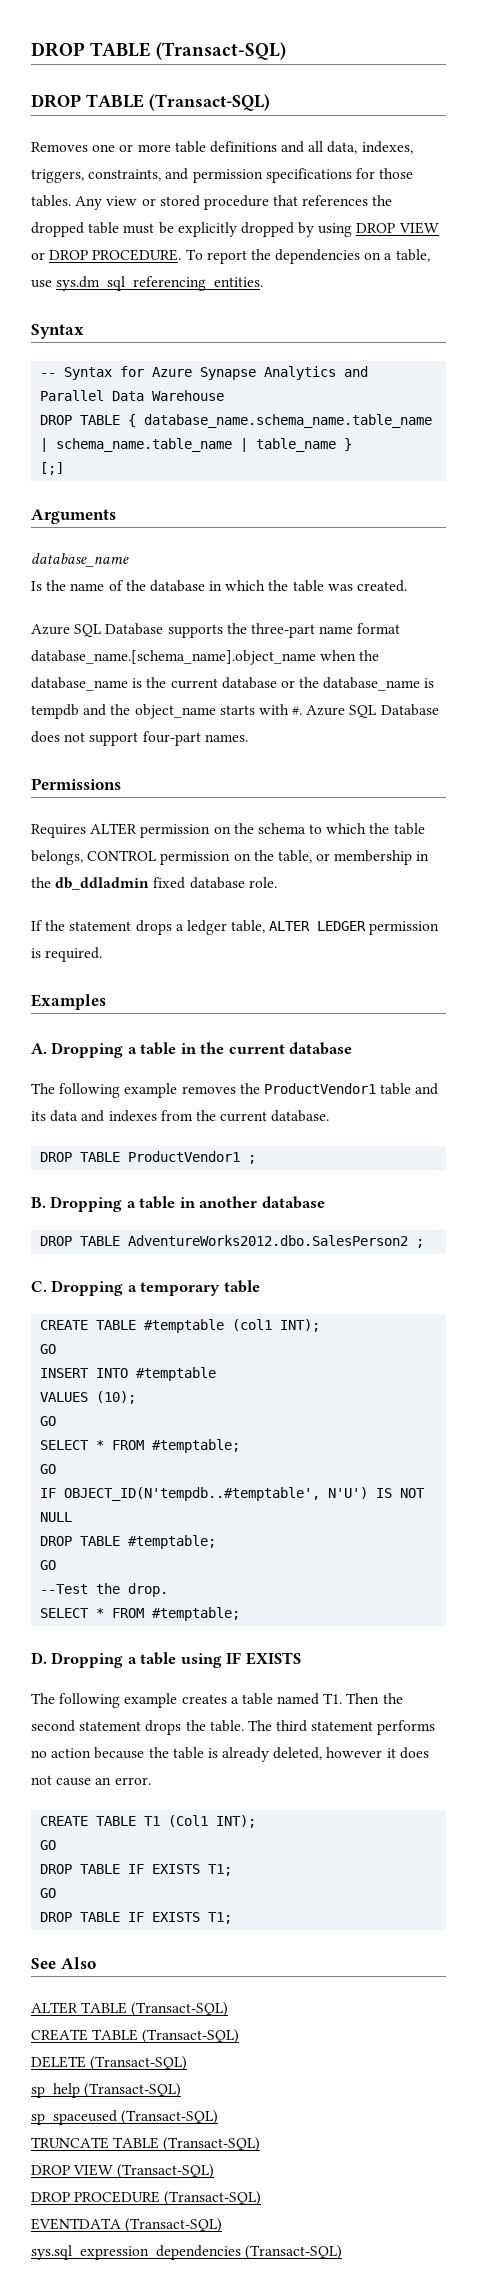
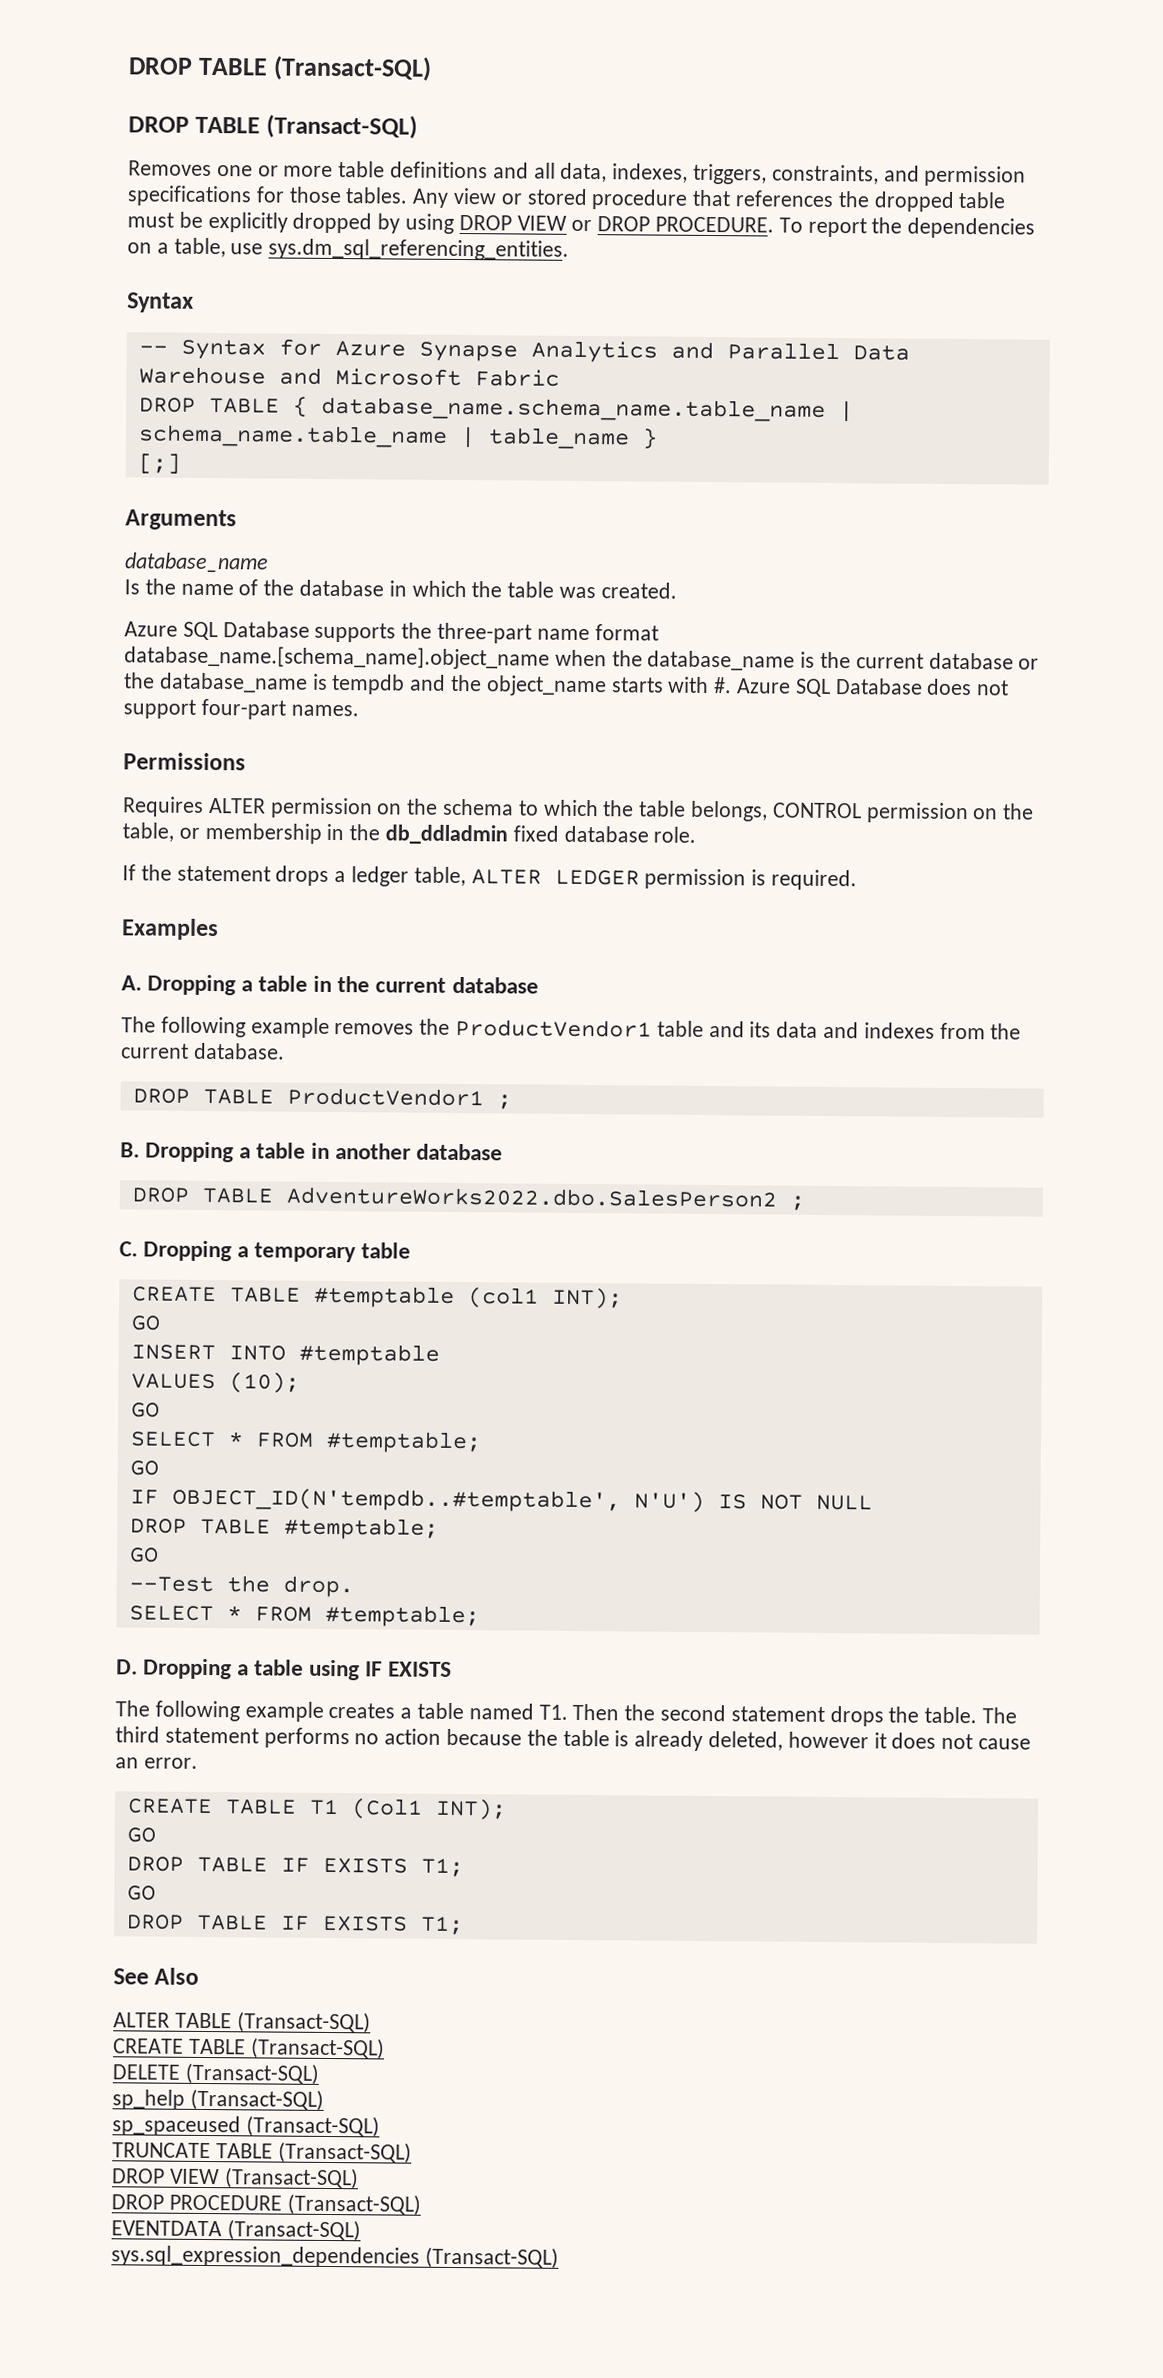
(225, 395) none -> [278,367,560,387] and Microsoft Fabric
[128,1235,409,1246] AdventureWorks2012.dbo.SalesPerson2 -> [285,1186,777,1208] AdventureWorks2022.dbo.SalesPerson2

